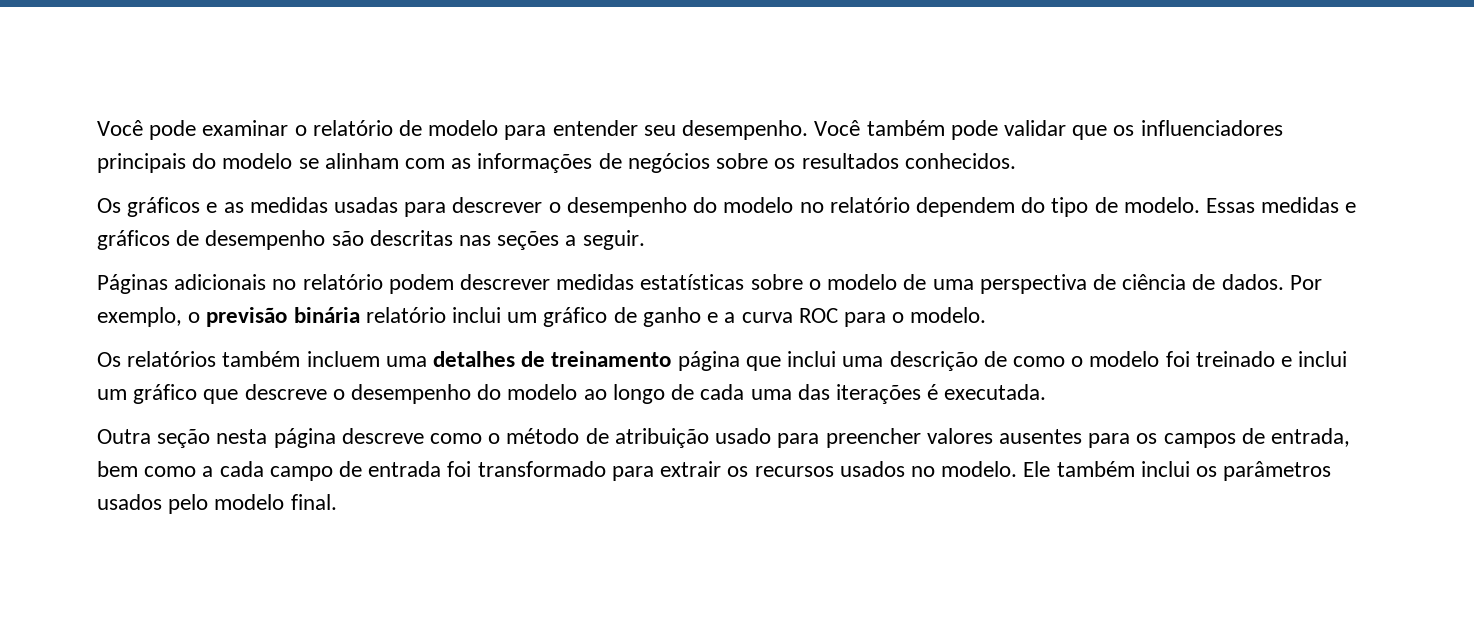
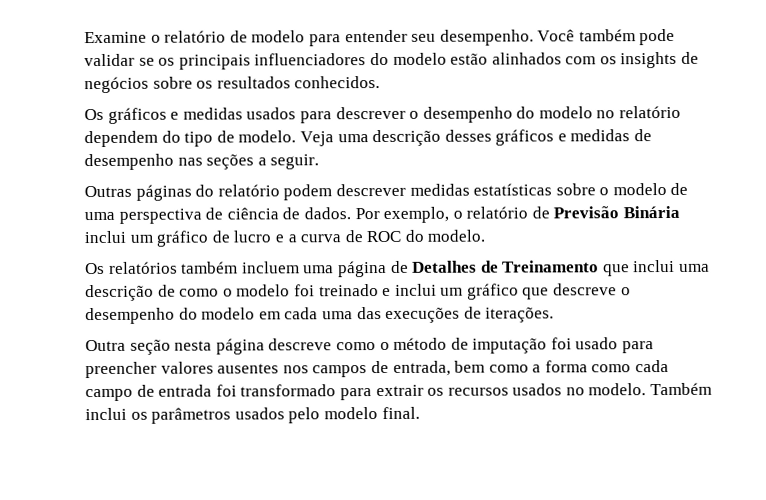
[97,120,289,140] Você pode examinar -> [84,31,147,44] Examine
[1072,120,1283,140] [97,153,593,173] que os influenciadores principais do modelo se alinham com as informações -> [138,51,678,70] se os principais influenciadores do modelo estão alinhados com os insights
[223,197,399,213] as medidas usadas -> [182,107,297,120] medidas usados
[1205,197,1357,213] [97,230,453,250] Essas medidas e gráficos de desempenho são descritas -> [299,129,653,147] [84,153,174,171] Veja uma descrição desses gráficos e medidas de desempenho
[97,274,297,294] Páginas adicionais no -> [84,184,215,201] Outras páginas do
[206,307,446,327] previsão binária relatório -> [466,205,681,219] relatório de Previsão Binária
[642,307,701,327] ganho -> [233,230,272,243] lucro
[798,308,905,327] ROC para o -> [344,229,424,243] de ROC do
[433,351,740,371] detalhes de treinamento página -> [337,260,600,278] página de Detalhes de Treinamento
[583,384,1047,404] ao longo de cada uma das iterações é executada. -> [258,306,555,323] em cada uma das execuções de iterações.
[614,428,709,448] atribuição -> [472,337,572,354] imputação foi
[1088,433,1158,448] para os -> [282,365,309,374] nos
(214, 471) none -> [544,360,632,373] forma como
[1023,461,1135,477] Ele também -> [650,382,713,396] Também

